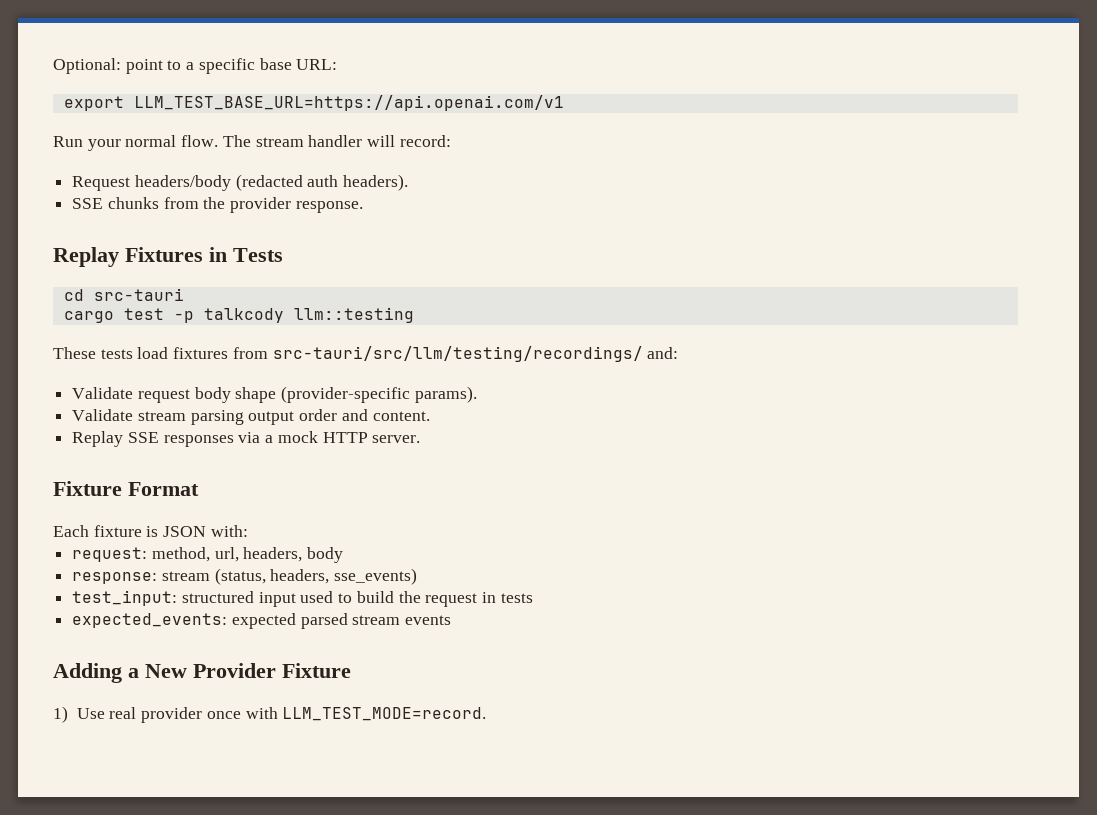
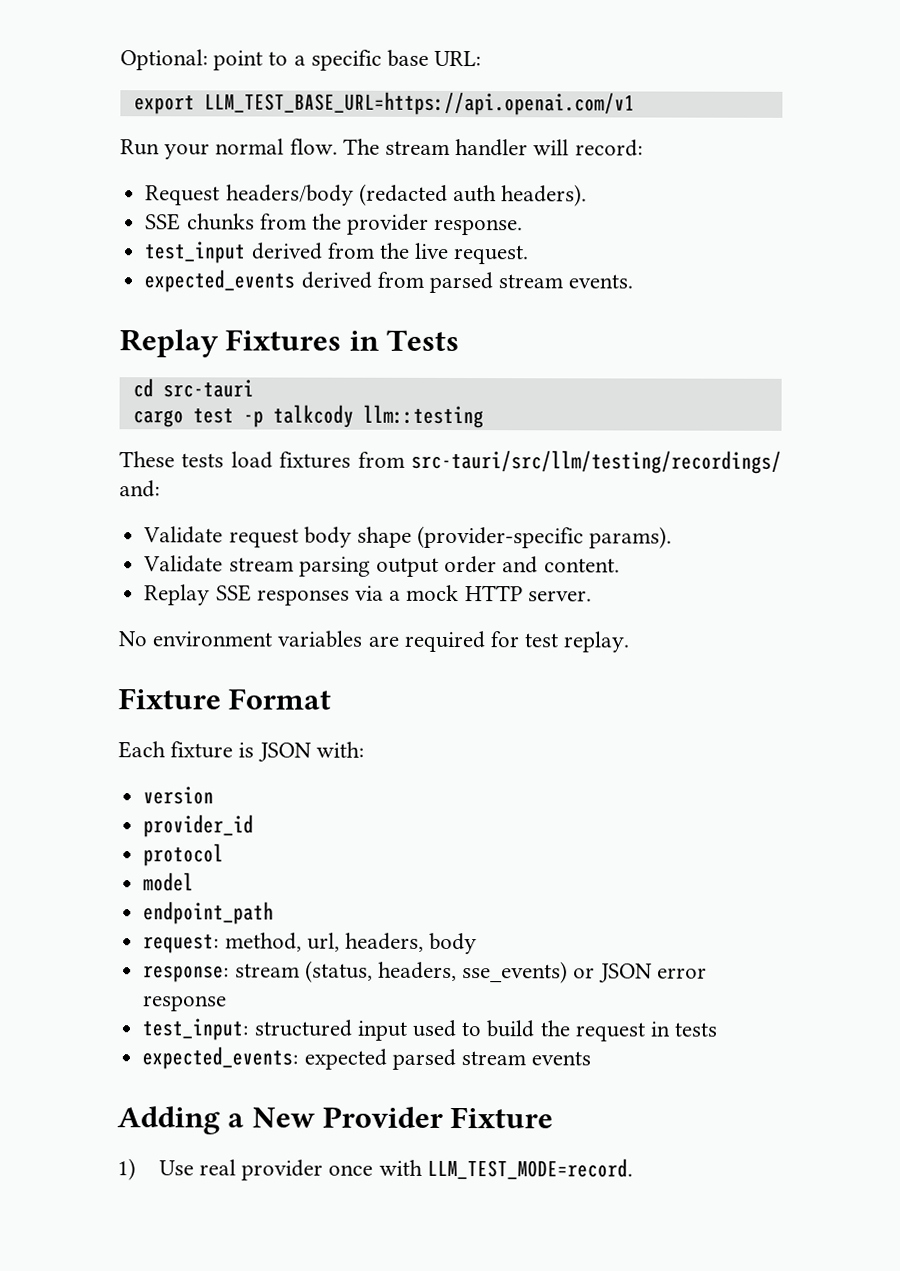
(363, 207) none -> [144,241,530,265] [144,269,634,294] // test_input derived from the live request. // expected_events derived from parsed stream events.
(421, 439) none -> [118,630,631,653] // No environment variables are required for test replay.
(248, 531) none -> [143,786,215,805] [143,814,255,838] [143,843,225,867] [143,872,195,892] [143,901,275,925] // version // provider_id // protocol // model // endpoint_path
(418, 576) none -> [573,963,707,983] [143,995,228,1012] or JSON error response

